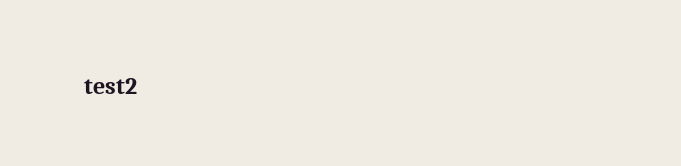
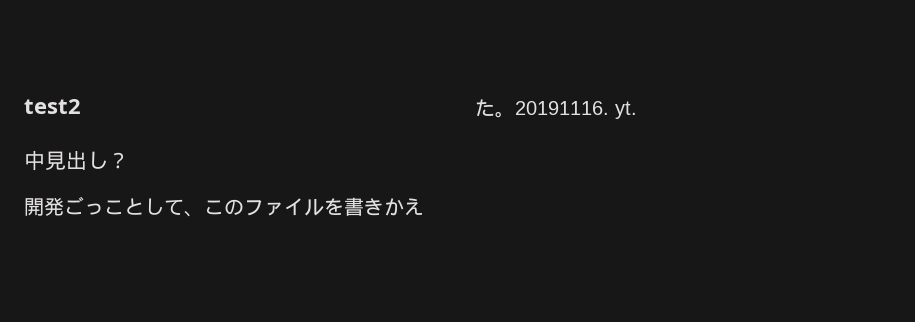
(137, 86) none -> [24,150,129,171] [24,196,424,217] [475,99,637,119] // 中見出し？ // 開発ごっことして、このファイルを書きかえた。20191116. yt.

